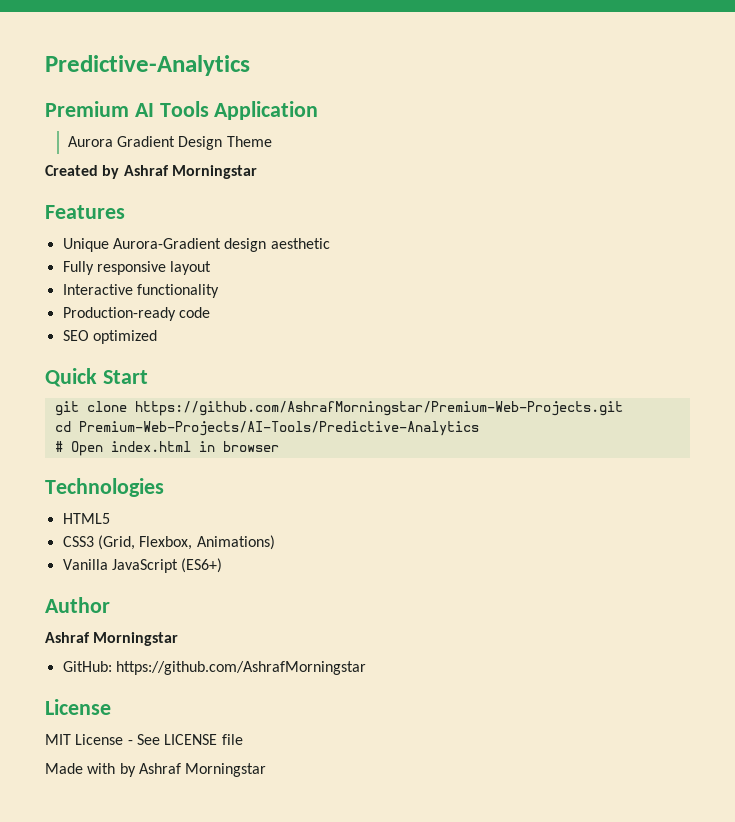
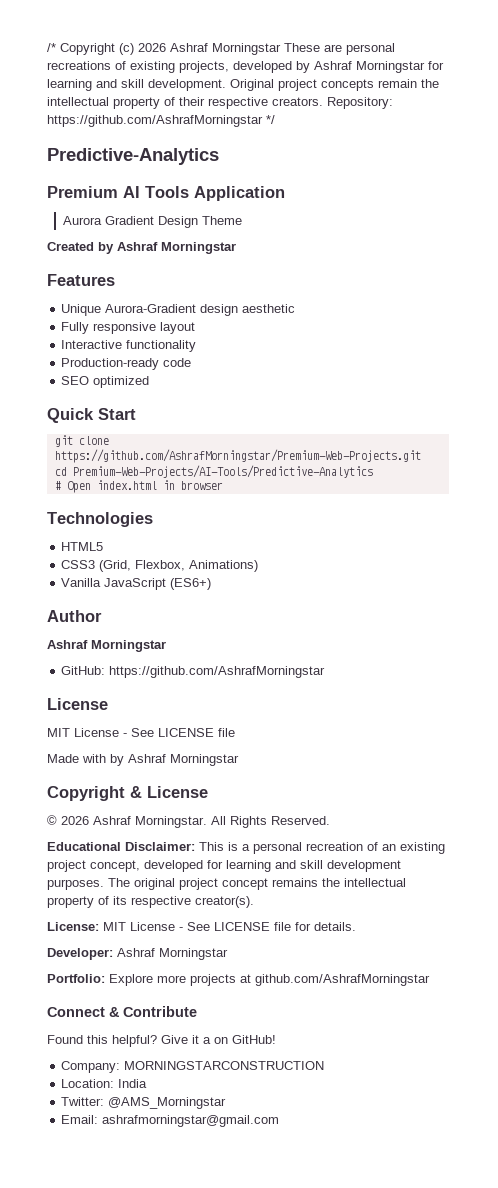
(45, 65) none -> [47,43,395,55] [47,61,444,73] [47,79,439,91] [47,97,393,109] [47,115,275,127] /* Copyright (c) 2026 Ashraf Morningstar These are personal recreations of existing projects, developed by Ashraf Morningstar for learning and skill development. Original project concepts remain the intellectual property of their respective creators. Repository: https://github.com/AshrafMorningstar */ //
(267, 770) none -> [47,786,208,801] [47,815,330,828] [47,842,445,854] [47,860,401,872] [47,878,406,890] [47,896,254,908] [47,922,356,931] [47,948,228,960] [47,974,430,986] [47,1006,197,1017] [47,1035,276,1047] [61,1061,325,1073] [61,1079,148,1088] [61,1097,227,1109] [61,1115,280,1127] // Copyright & License // © 2026 Ashraf Morningstar. All Rights Reserved. // Educational Disclaimer: This is a personal recreation of an existing project concept, developed for learning and skill development purposes. The original project concept remains the intellectual property of its respective creator(s). // License: MIT License - See LICENSE file for details. // Developer: Ashraf Morningstar // Portfolio: Explore more projects at github.com/AshrafMorningstar // Connect & Contribute // Found this helpful? Give it a on GitHub! // Company: MORNINGSTARCONSTRUCTION // Location: India // Twitter: @AMS_Morningstar // Email: ashrafmorningstar@gmail.com

